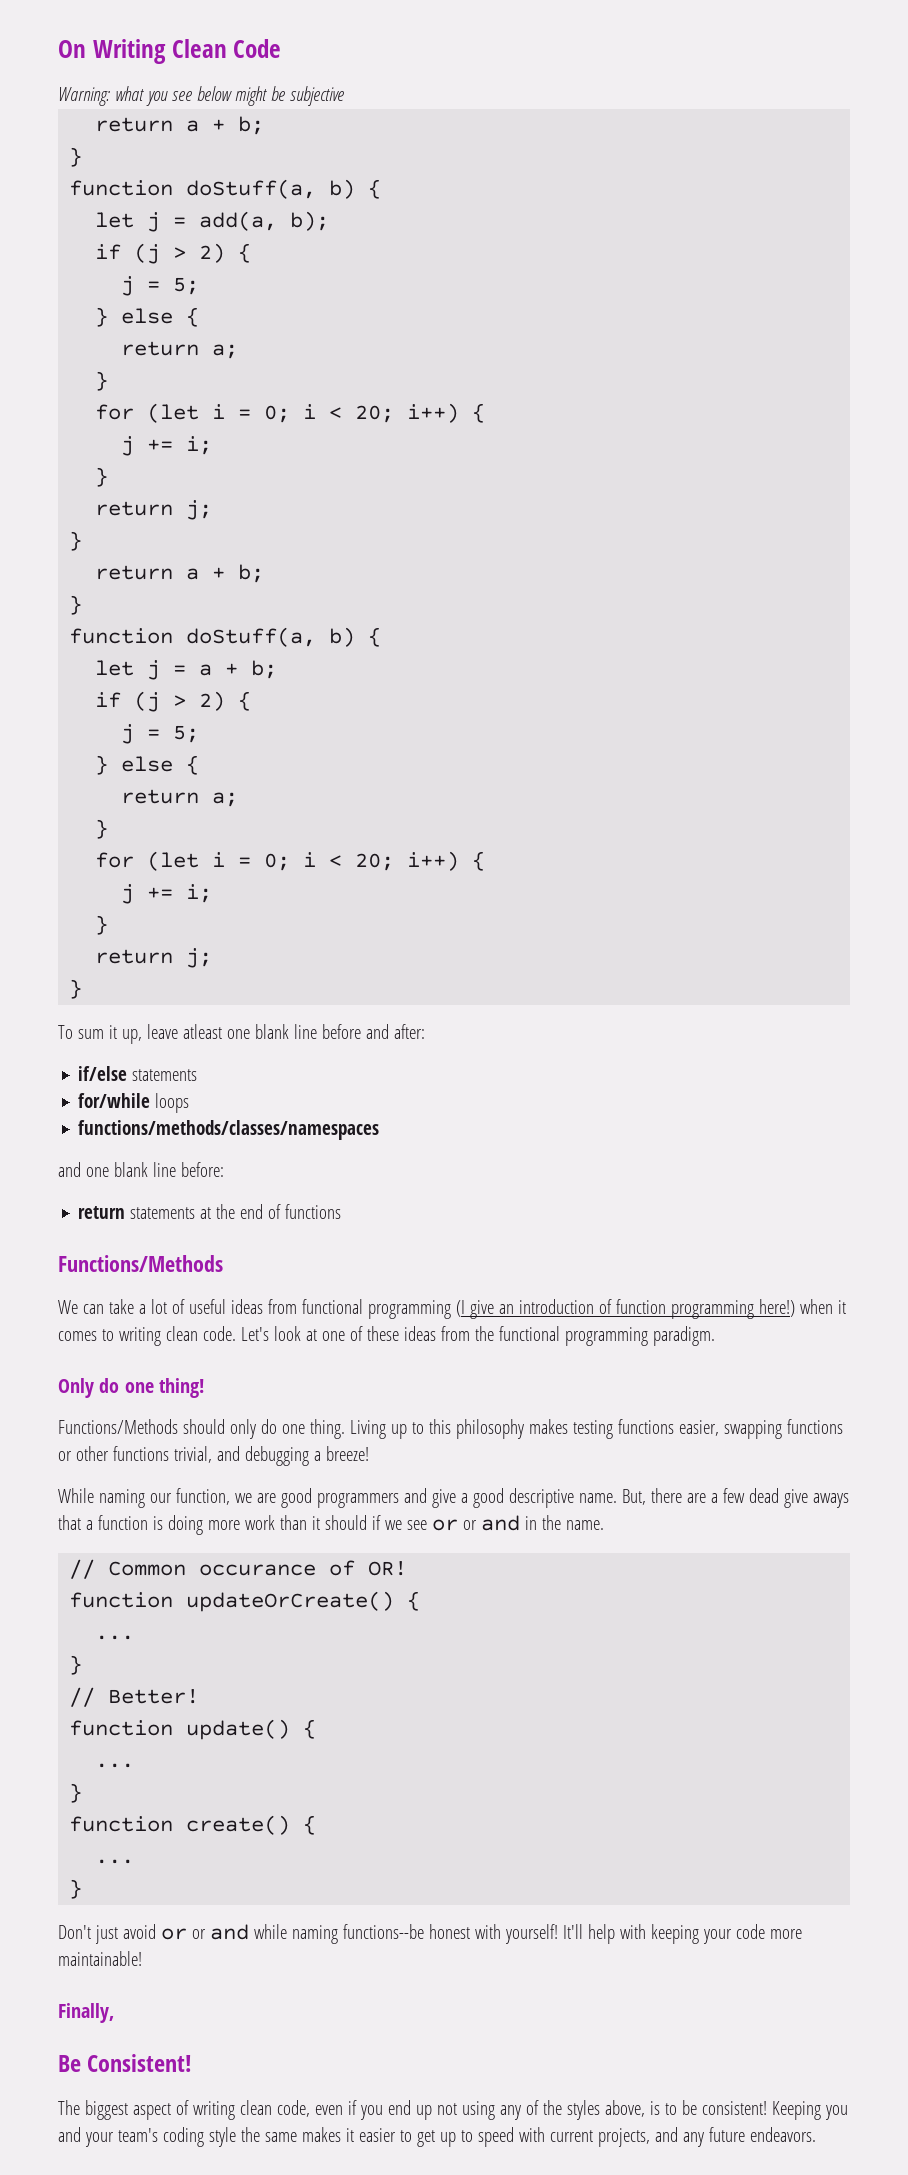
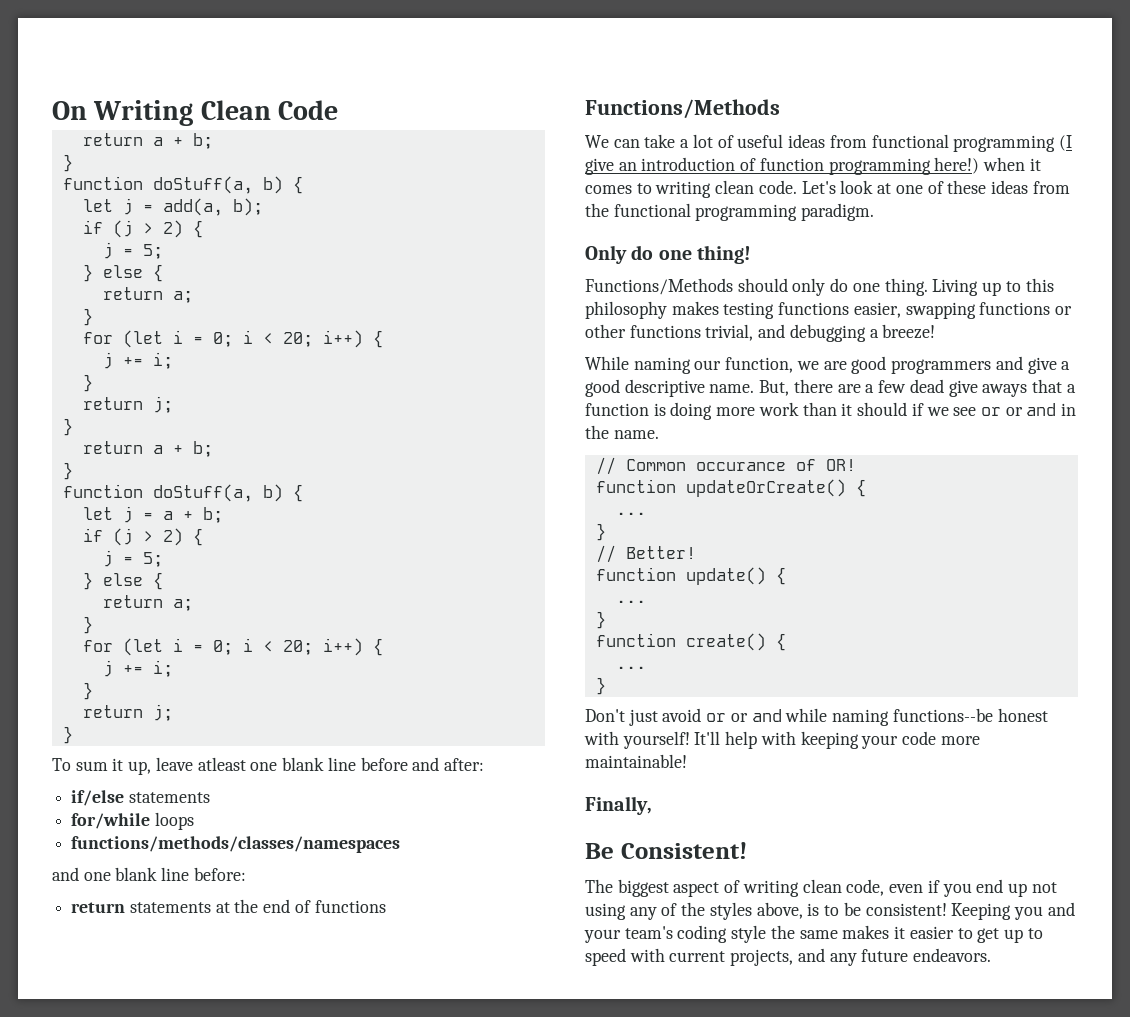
[58,86,344,106] // Warning: what you see below might be subjective -> (339, 110) none

